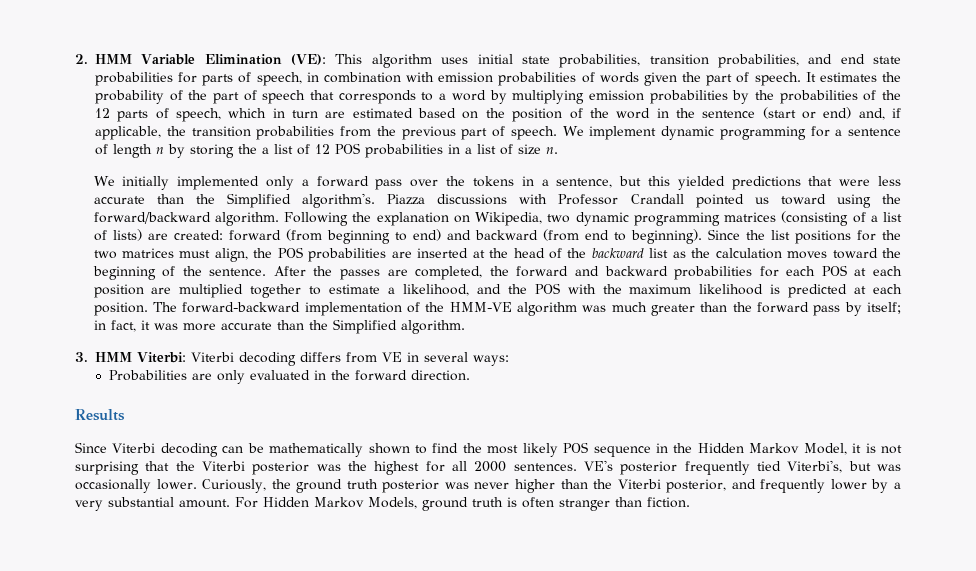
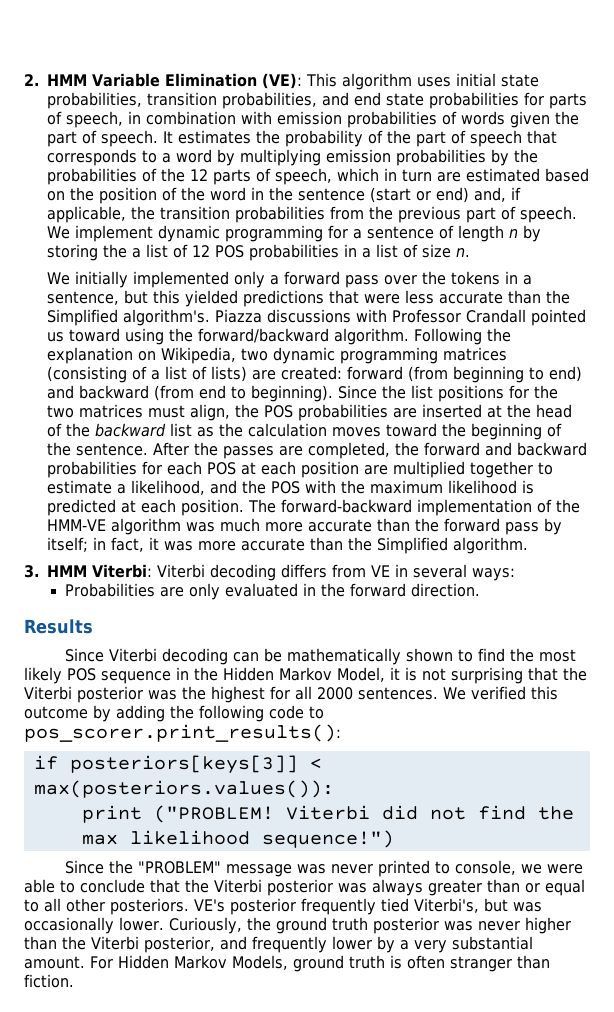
[650,304,695,316] greater -> [265,519,373,532] more accurate
(577, 467) none -> [443,686,558,700] [24,705,324,722] [24,724,341,742] [33,755,322,774] [33,780,334,798] [81,805,574,823] [81,830,394,848] [64,860,583,877] [24,879,585,896] [24,898,189,915] We verified this outcome by adding the following code to pos_scorer.print_results(): // if posteriors[keys[3]] < max(posteriors.values()): // print ("PROBLEM! Viterbi did not find the max likelihood sequence!") // Since the "PROBLEM" message was never printed to console, we were able to conclude that the Viterbi posterior was always greater than or equal to all other posteriors.

